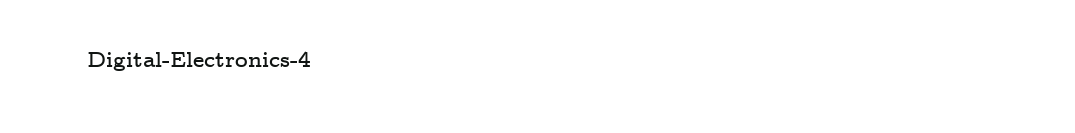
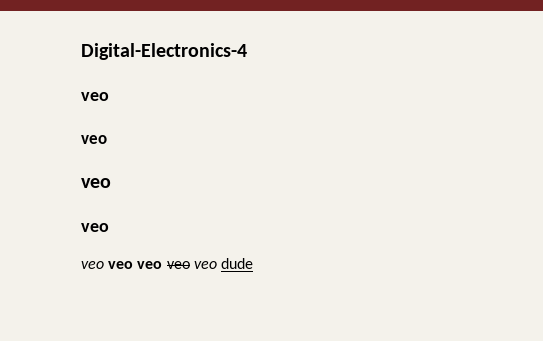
(311, 61) none -> [81,92,109,101] [81,135,107,144] [81,178,111,188] [81,223,109,232] [81,258,253,269] // veo // veo // veo // veo // veo veo veo veo veo dude

